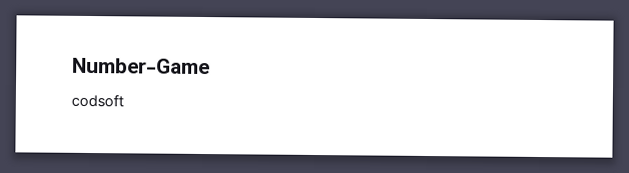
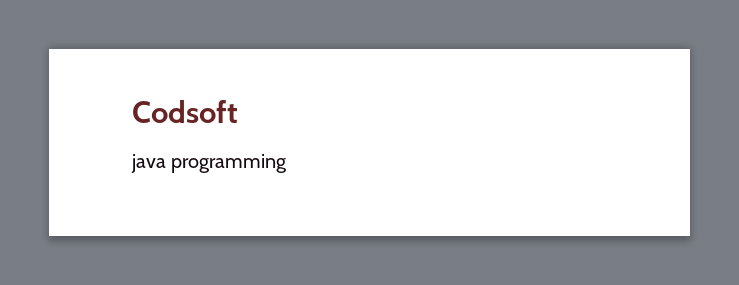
[72,57,210,75] [71,93,124,108] Number-Game // codsoft -> [132,100,238,123] [131,154,288,173] Codsoft // java programming

